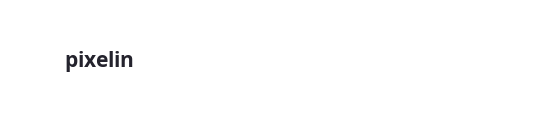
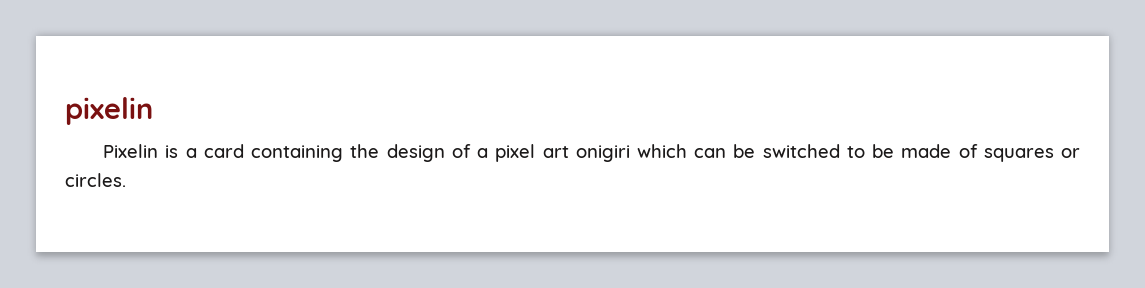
(134, 61) none -> [103,144,1080,162] [65,173,126,187] // Pixelin is a card containing the design of a pixel art onigiri which can be switched to be made of squares or circles.

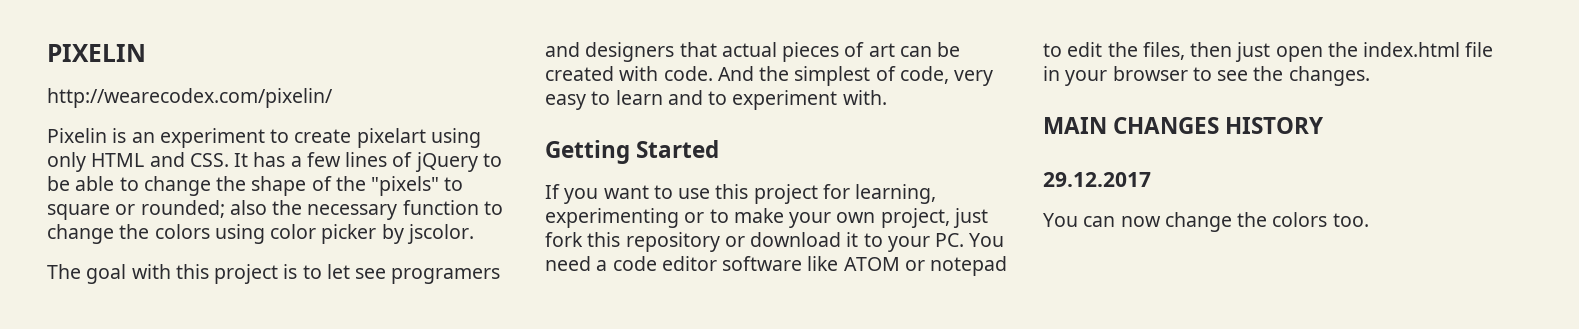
[65,97,153,125] pixelin -> [47,44,146,62] [47,88,333,108] PIXELIN // http://wearecodex.com/pixelin/
[185,144,1080,162] [65,173,126,187] a card containing the design of a pixel art onigiri which can be switched to be made of squares or circles. -> [131,128,481,148] [47,152,502,172] [47,176,464,196] [47,200,503,220] [47,224,474,244] [47,264,501,284] [545,42,961,62] [545,66,994,86] [545,90,887,110] [545,140,720,164] [545,184,937,204] [545,208,988,228] [545,232,1005,252] [545,256,1008,276] [1043,42,1494,62] [1043,66,1370,86] [1043,117,1325,134] [1043,172,1151,187] [1043,212,1369,232] an experiment to create pixelart using only HTML and CSS. It has a few lines of jQuery to be able to change the shape of the "pixels" to square or rounded; also the necessary function to change the colors using color picker by jscolor. // The goal with this project is to let see programers and designers that actual pieces of art can be created with code. And the simplest of code, very easy to learn and to experiment with. // Getting Started // If you want to use this project for learning, experimenting or to make your own project, just fork this repository or download it to your PC. You need a code editor software like ATOM or notepad to edit the files, then just open the index.html file in your browser to see the changes. // MAIN CHANGES HISTORY // 29.12.2017 // You can now change the colors too.

